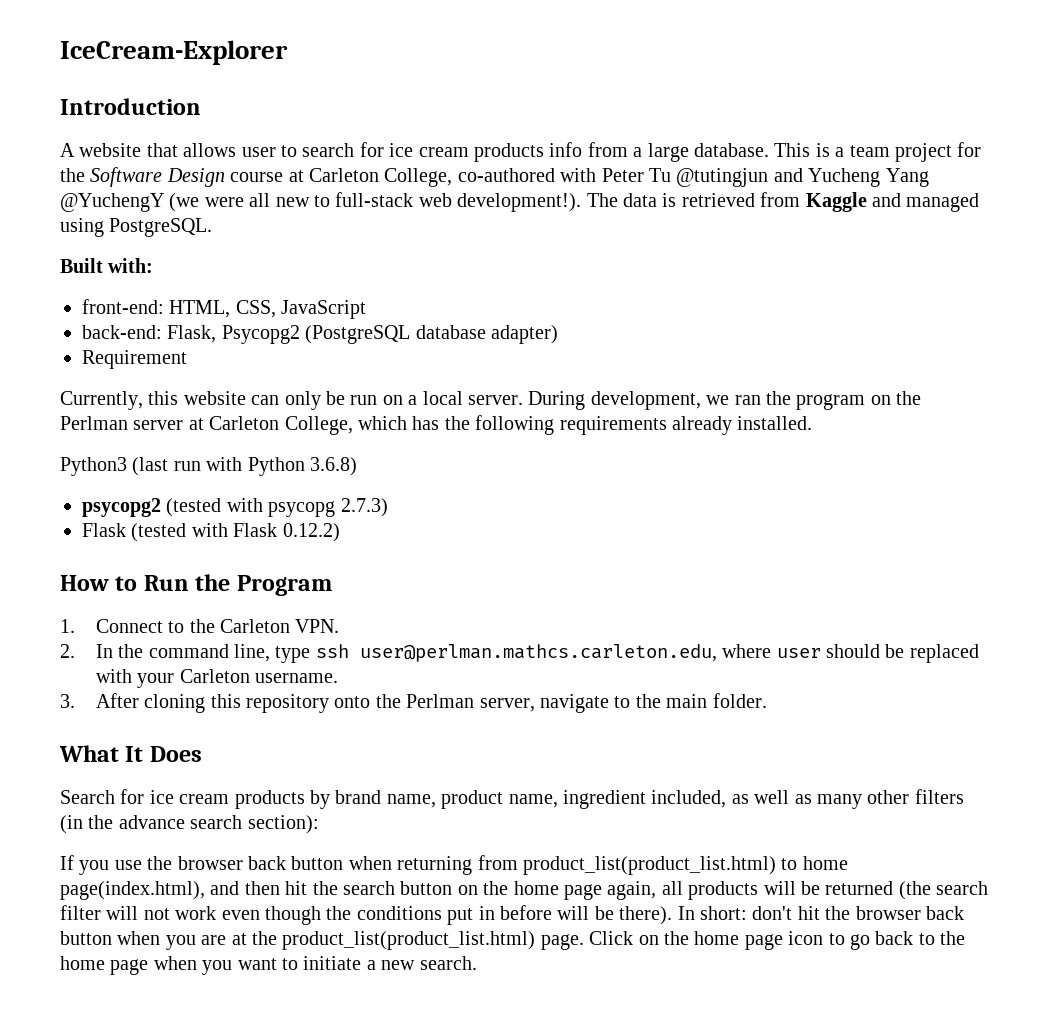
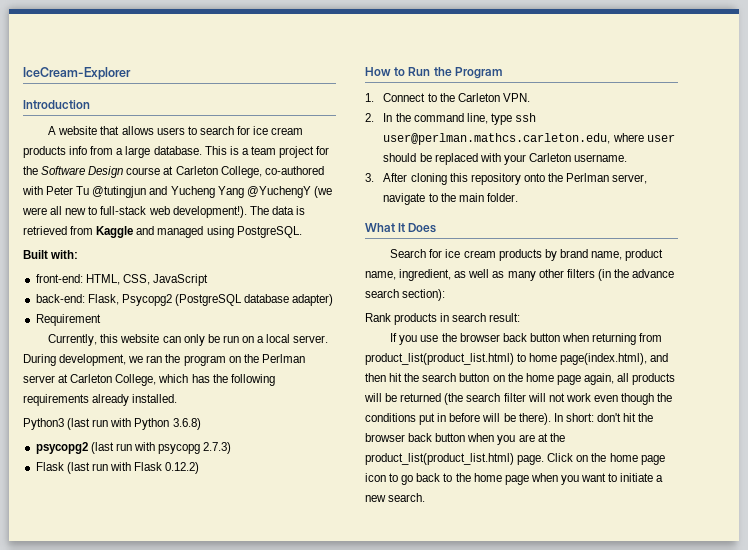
[241,147,276,157] user -> [156,127,185,135] users
[166,498,222,517] (tested -> [90,442,132,454] (last run
[131,523,187,542] (tested -> [66,462,108,474] (last run
[562,790,727,809] ingredient included, -> [399,269,452,281] ingredient,
(319, 824) none -> [365,313,521,325] // Rank products in search result:

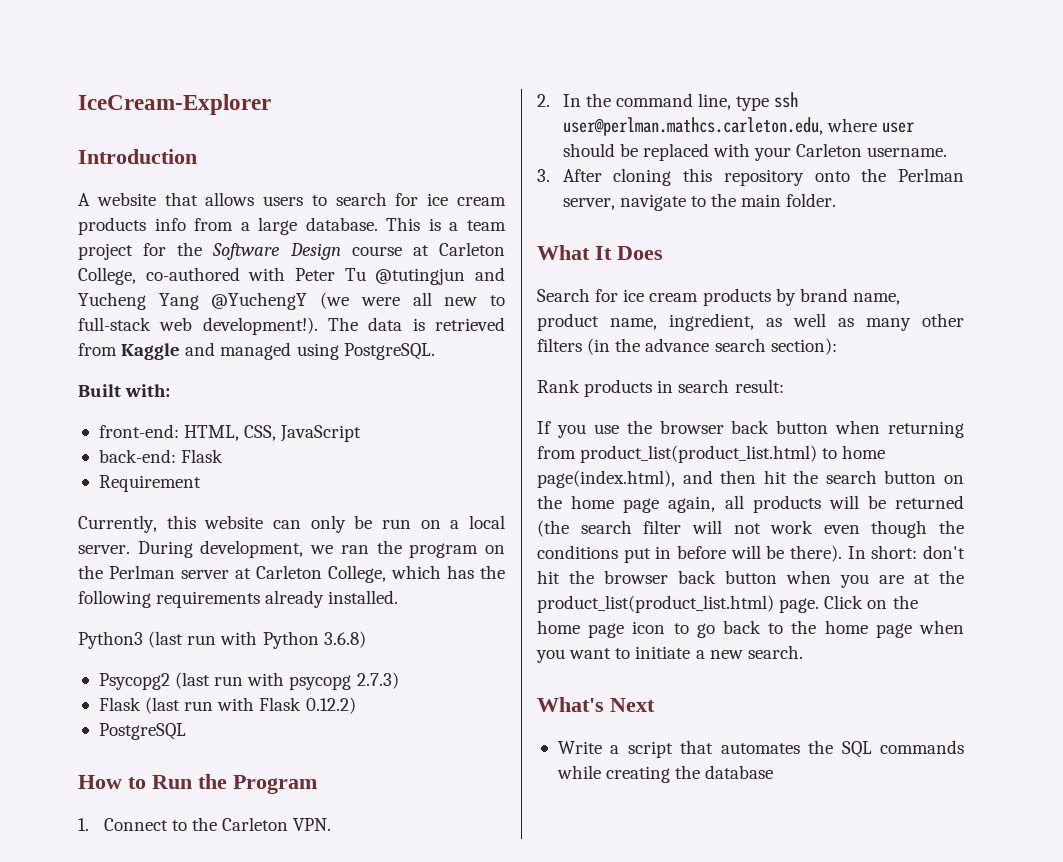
[87,294,334,306] Flask, Psycopg2 (PostgreSQL database adapter) -> [181,449,224,463] Flask
[35,442,88,454] psycopg2 -> [98,673,170,690] Psycopg2
(200, 468) none -> [98,723,186,740] // PostgreSQL
(426, 497) none -> [537,697,655,712] [557,740,964,758] [556,765,774,783] // What's Next // Write a script that automates the SQL commands while creating the database

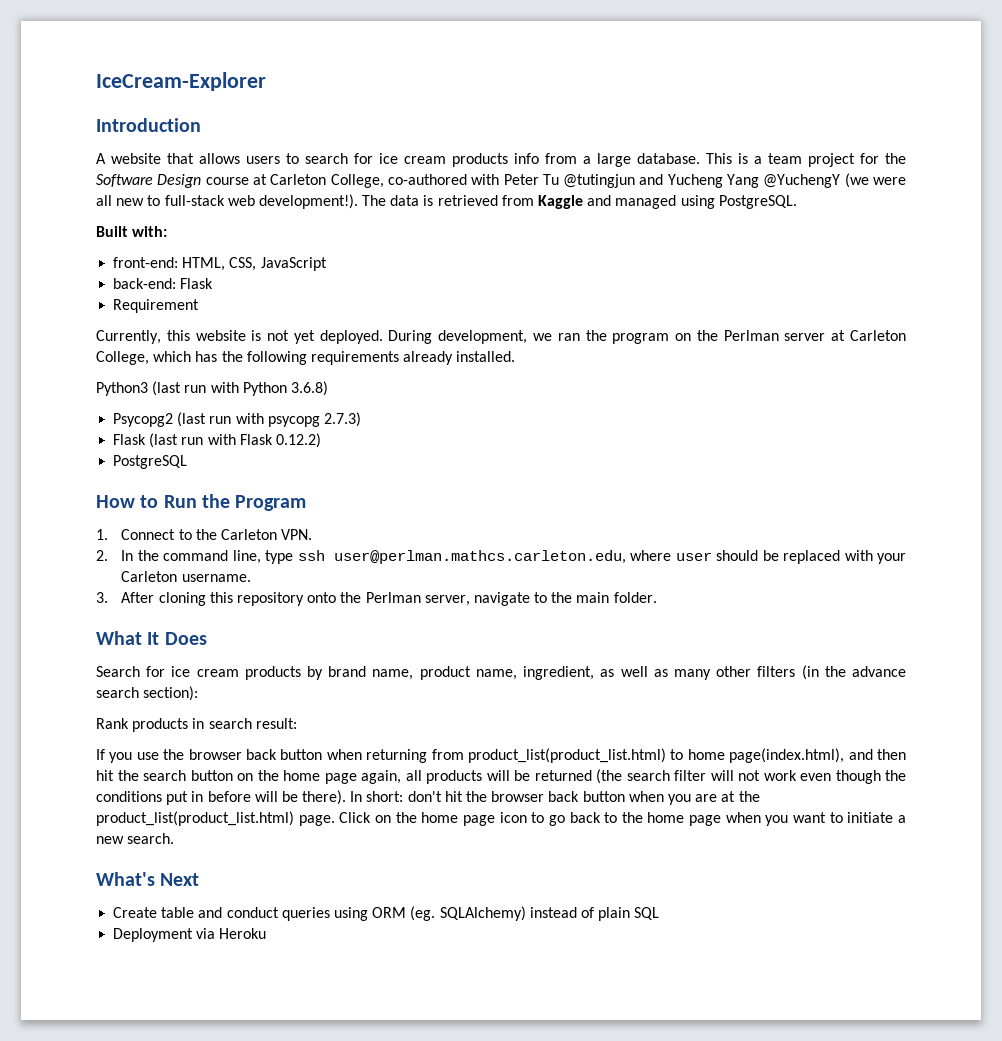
[273,515,506,533] [78,545,130,554] can only be run on a local server. -> [251,330,383,344] is not yet deployed.
[557,740,964,758] [556,765,774,783] Write a script that automates the SQL commands while creating the database -> [113,906,660,921] [113,928,267,942] Create table and conduct queries using ORM (eg. SQLAlchemy) instead of plain SQL // Deployment via Heroku

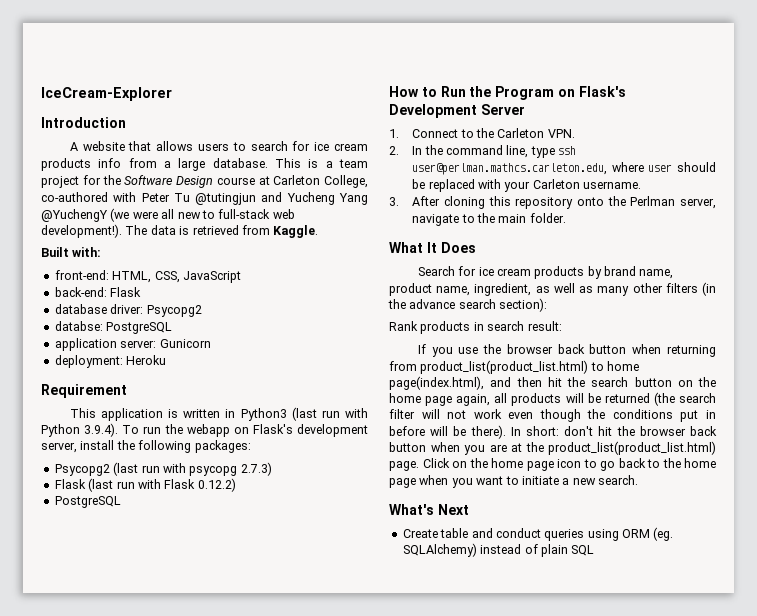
[538,195,797,209] Kaggle and managed using PostgreSQL. -> [273,225,319,238] Kaggle.
[113,299,200,313] [96,330,907,344] [96,351,516,365] Requirement // Currently, this website is not yet deployed. During development, we ran the program on the Perlman server at Carleton College, which has the following requirements already installed. // -> [54,304,202,317] [54,321,173,334] [54,338,211,351] [54,355,167,368] [41,384,127,398] [69,408,236,421] database driver: Psycopg2 // databse: PostgreSQL // application server: Gunicorn // deployment: Heroku // Requirement // This application is written in
[290,381,328,396] 3.6.8) -> [84,423,368,437] [41,440,251,453] 3.9.4). To run the webapp on Flask's development server, install the following packages:
(307, 503) none -> [557,86,626,97] [389,104,525,118] on Flask's Development Server
[113,928,267,942] // Deployment via Heroku -> (595, 550) none

